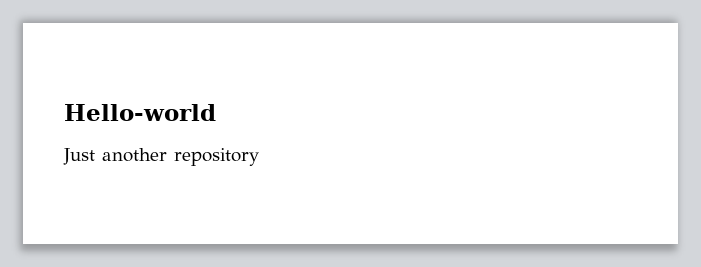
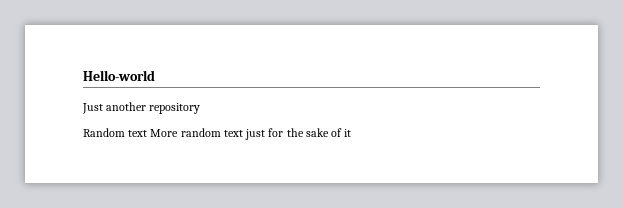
(259, 157) none -> [83,128,352,140] // Random text More random text just for the sake of it

